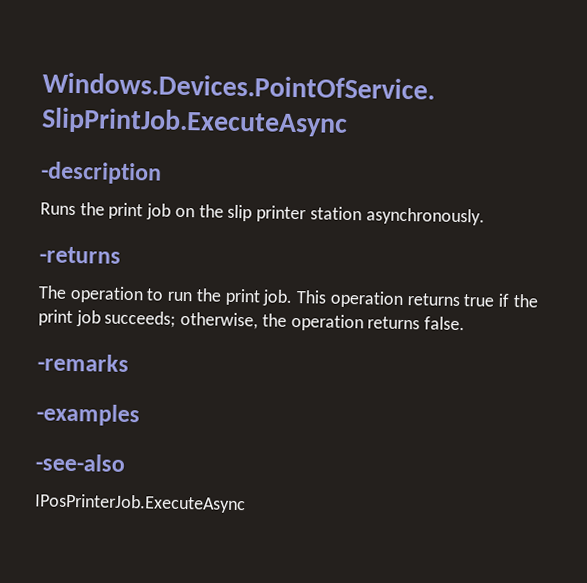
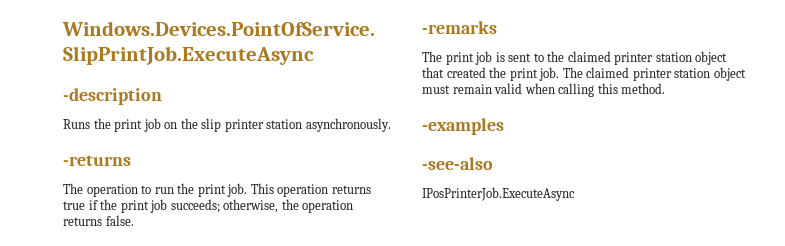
(129, 363) none -> [422,51,728,65] [422,67,746,81] [422,83,666,97] // The print job is sent to the claimed printer station object that created the print job. The claimed printer station object must remain valid when calling this method.

